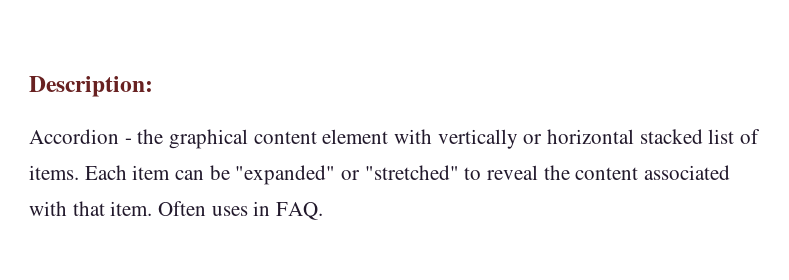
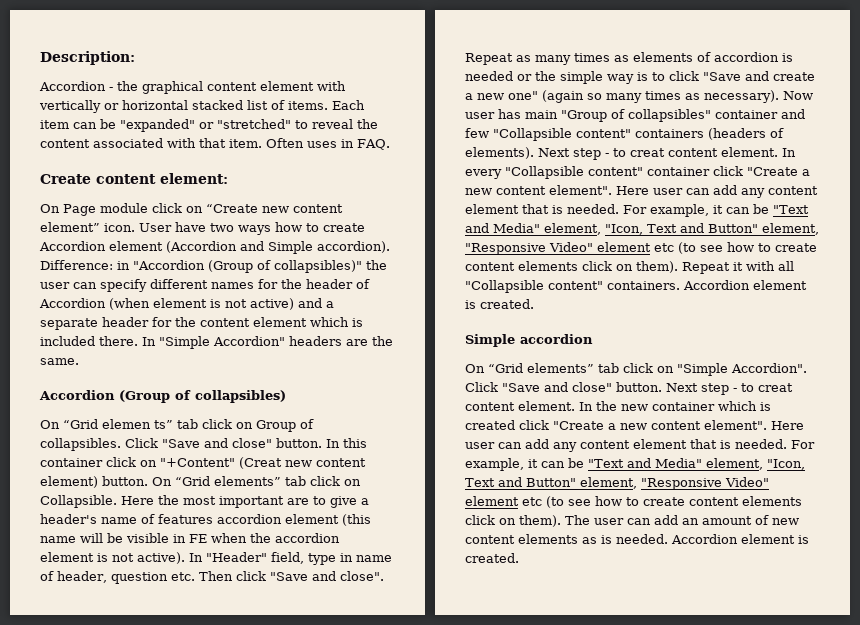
(324, 211) none -> [40,173,228,184] [40,203,343,216] [40,222,365,235] [39,241,390,254] [40,260,387,273] [40,279,370,292] [39,298,334,310] [40,317,363,330] [40,336,393,349] [40,358,79,365] [39,390,286,403] [40,419,314,432] [40,438,367,451] [40,457,366,469] [40,476,361,488] [40,495,369,508] [40,514,371,526] [40,533,340,543] [40,552,392,565] [40,571,384,584] [465,52,793,65] [465,71,815,84] [465,90,813,103] [465,109,805,122] [465,128,784,141] [465,147,796,160] [465,166,810,179] [465,185,818,198] [465,204,809,217] [465,223,819,235] [465,242,817,255] [465,261,794,274] [465,280,807,293] [465,299,534,309] [465,334,593,347] [465,363,807,376] [465,382,793,395] [465,401,771,411] [465,420,804,430] [465,439,815,452] [465,458,805,471] [465,477,769,490] [465,496,802,508] [465,515,799,527] [465,534,809,544] [465,553,519,563] // Create content element: // On Page module click on “Create new content element” icon. User have two ways how to create Accordion element (Accordion and Simple accordion). Difference: in "Accordion (Group of collapsibles)" the user can specify different names for the header of Accordion (when element is not active) and a separate header for the content element which is included there. In "Simple Accordion" headers are the same. // Accordion (Group of collapsibles) // On “Grid elemen ts” tab click on Group of collapsibles. Click "Save and close" button. In this container click on "+Content" (Creat new content element) button. On “Grid elements” tab click on Collapsible. Here the most important are to give a header's name of features accordion element (this name will be visible in FE when the accordion element is not active). In "Header" field, type in name of header, question etc. Then click "Save and close". Repeat as many times as elements of accordion is needed or the simple way is to click "Save and create a new one" (again so many times as necessary). Now user has main "Group of collapsibles" container and few "Collapsible content" containers (headers of elements). Next step - to creat content element. In every "Collapsible content" container click "Create a new content element". Here user can add any content element that is needed. For example, it can be "Text and Media" element, "Icon, Text and Button" element, "Responsive Video" element etc (to see how to create content elements click on them). Repeat it with all "Collapsible content" containers. Accordion element is created. // Simple accordion // On “Grid elements” tab click on "Simple Accordion". Click "Save and close" button. Next step - to creat content element. In the new container which is created click "Create a new content element". Here user can add any content element that is needed. For example, it can be "Text and Media" element, "Icon, Text and Button" element, "Responsive Video" element etc (to see how to create content elements click on them). The user can add an amount of new content elements as is needed. Accordion element is created.

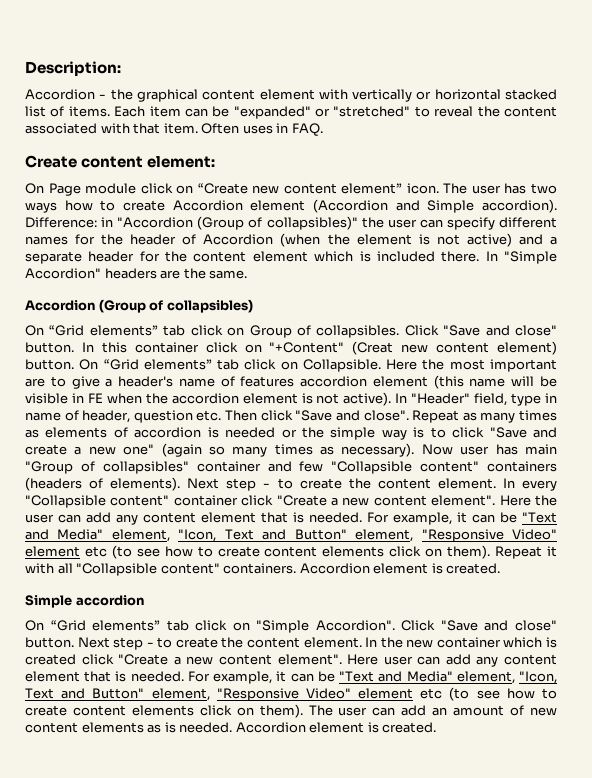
[139,222,206,232] User have -> [443,183,527,194] The user has
(150, 304) none -> [327,234,350,245] the
[102,419,173,429] elemen ts” -> [89,325,158,336] elements”
[630,148,665,157] creat -> [299,478,371,489] create the
(649, 190) none -> [534,495,557,506] the
[758,383,793,392] creat -> [175,637,244,648] create the

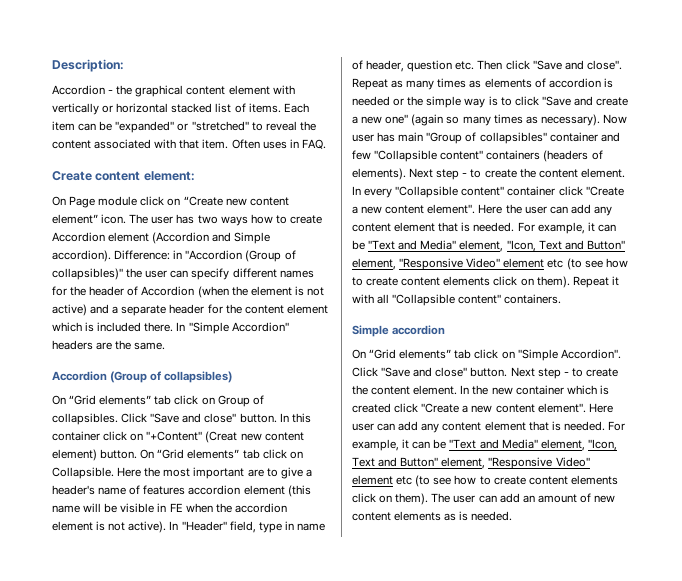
[299,563,501,574] Accordion element is created. -> (562, 299) none
[235,722,437,733] Accordion element is created. -> (513, 516) none

